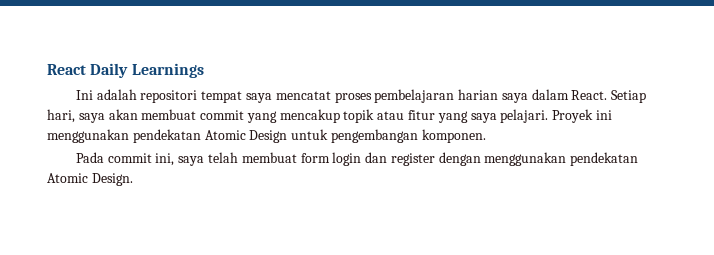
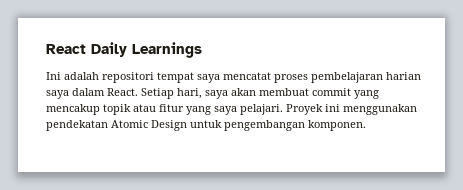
[75,152,639,166] [47,173,133,186] // Pada commit ini, saya telah membuat form login dan register dengan menggunakan pendekatan Atomic Design. -> (366, 125) none

